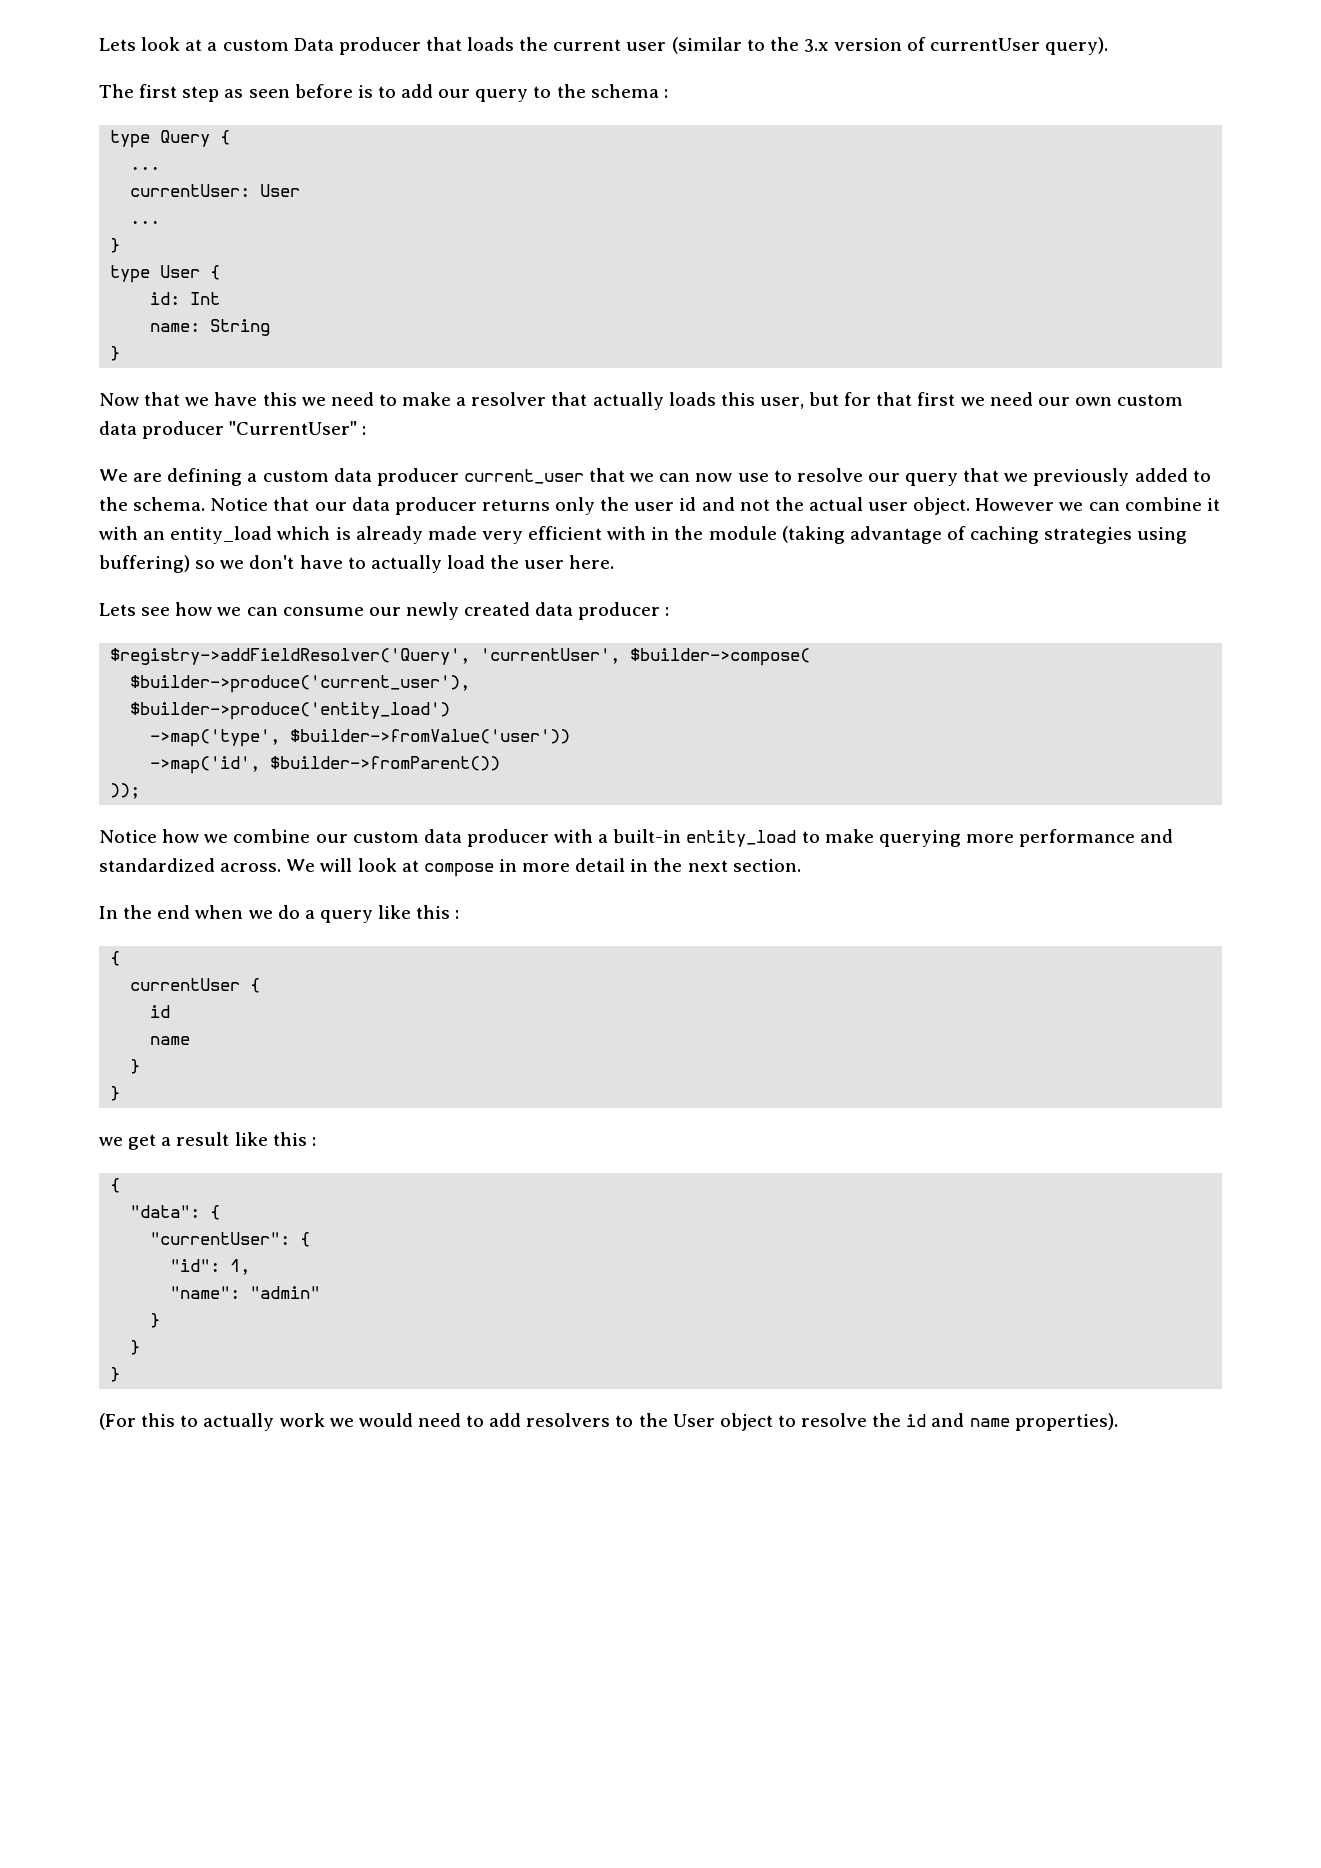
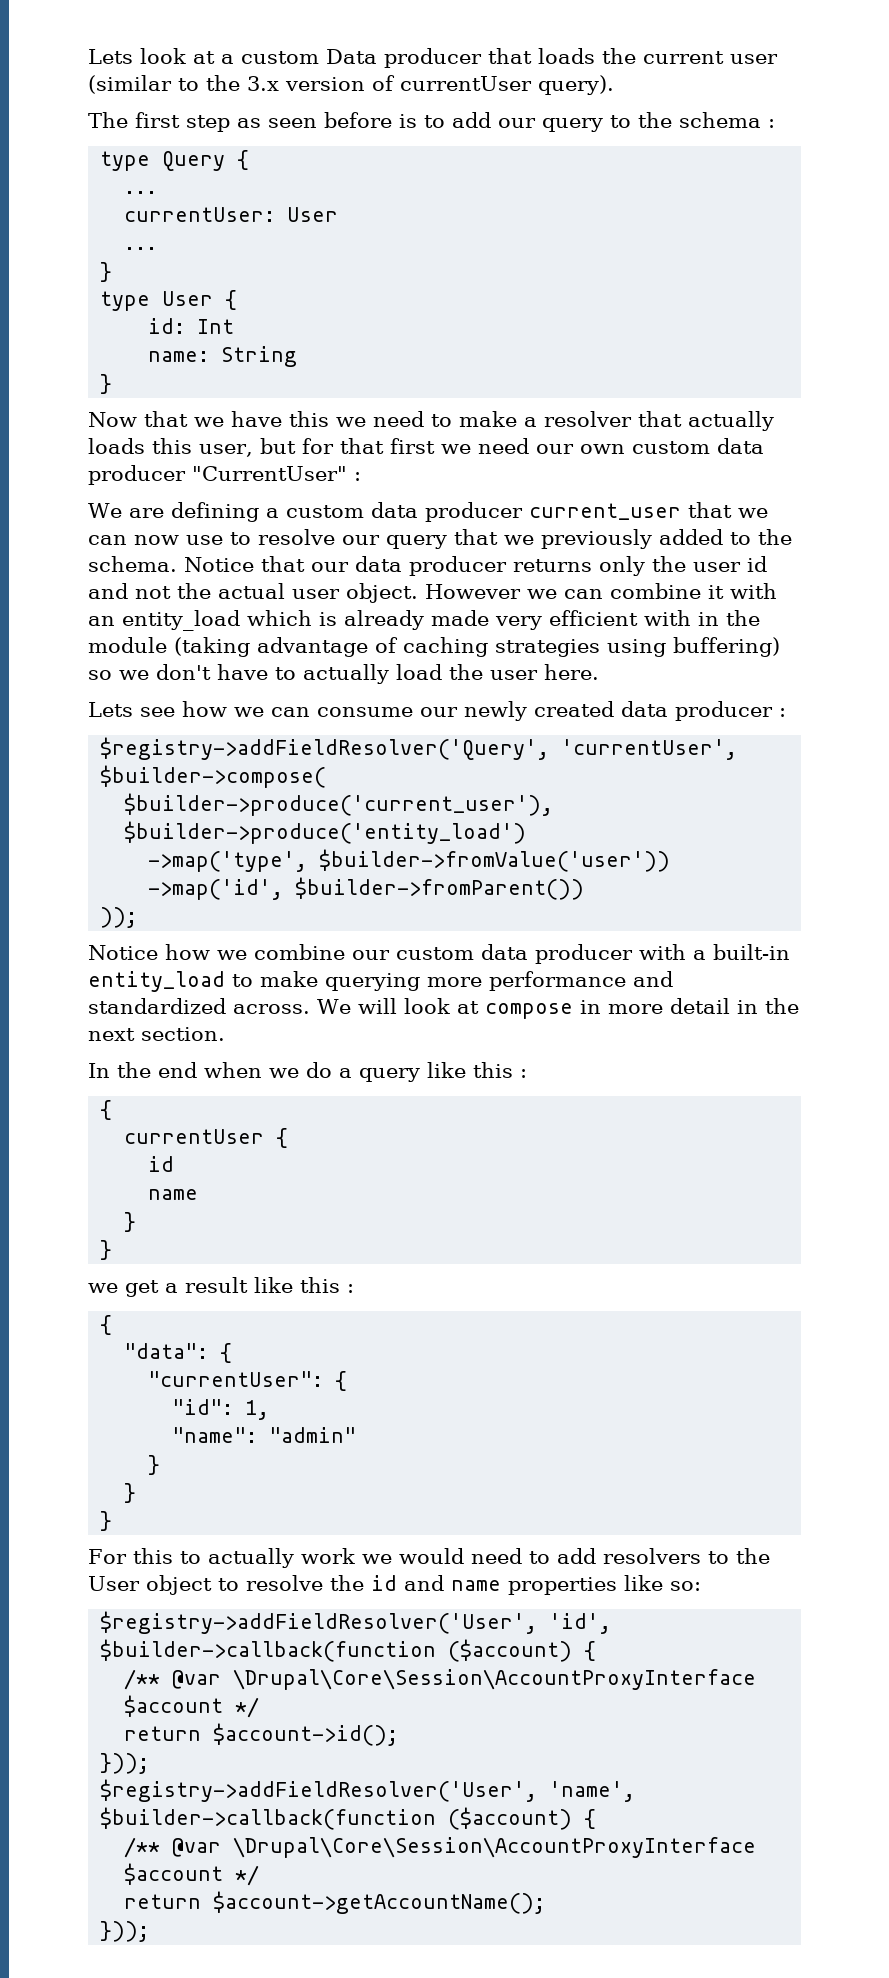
[99,1413,136,1430] (For -> [88,1549,127,1564] For
[1014,1413,1118,1431] properties). -> [508,1575,701,1595] [100,1611,612,1634] [100,1639,597,1662] [124,1669,757,1690] [124,1695,260,1718] [124,1723,399,1746] [100,1753,150,1774] [100,1779,636,1802] [100,1807,597,1830] [124,1837,757,1858] [124,1863,260,1886] [124,1891,546,1914] [100,1921,150,1942] properties like so: // $registry->addFieldResolver('User', 'id', $builder->callback(function ($account) { // /** @var \Drupal\Core\Session\AccountProxyInterface $account */ // return $account->id(); // })); // $registry->addFieldResolver('User', 'name', $builder->callback(function ($account) { // /** @var \Drupal\Core\Session\AccountProxyInterface $account */ // return $account->getAccountName(); // }));

